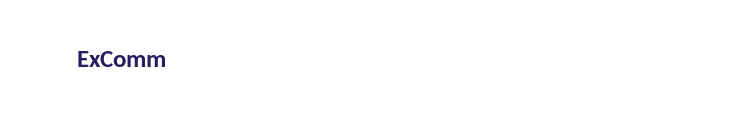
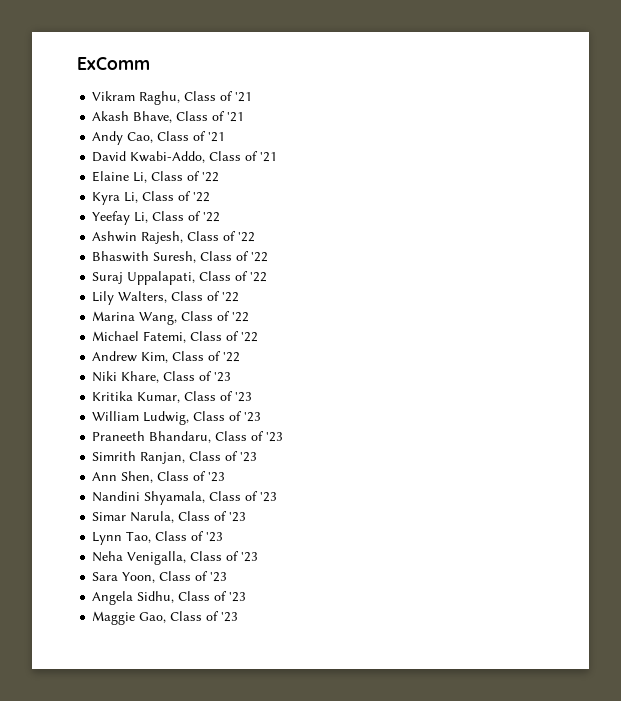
(166, 59) none -> [92,91,253,105] [92,111,245,123] [92,131,226,145] [92,151,278,163] [92,171,220,183] [92,191,211,205] [92,211,221,225] [92,231,256,244] [92,251,269,263] [92,271,268,285] [92,291,240,305] [92,311,250,325] [92,331,259,343] [92,351,241,363] [92,371,232,383] [92,391,253,403] [92,411,262,425] [92,431,284,443] [92,451,258,464] [92,471,226,483] [92,491,278,505] [92,511,247,523] [92,531,224,545] [92,551,259,565] [92,571,228,583] [92,591,247,605] [92,611,239,625] // Vikram Raghu, Class of '21 // Akash Bhave, Class of '21 // Andy Cao, Class of '21 // David Kwabi-Addo, Class of '21 // Elaine Li, Class of '22 // Kyra Li, Class of '22 // Yeefay Li, Class of '22 // Ashwin Rajesh, Class of '22 // Bhaswith Suresh, Class of '22 // Suraj Uppalapati, Class of '22 // Lily Walters, Class of '22 // Marina Wang, Class of '22 // Michael Fatemi, Class of '22 // Andrew Kim, Class of '22 // Niki Khare, Class of '23 // Kritika Kumar, Class of '23 // William Ludwig, Class of '23 // Praneeth Bhandaru, Class of '23 // Simrith Ranjan, Class of '23 // Ann Shen, Class of '23 // Nandini Shyamala, Class of '23 // Simar Narula, Class of '23 // Lynn Tao, Class of '23 // Neha Venigalla, Class of '23 // Sara Yoon, Class of '23 // Angela Sidhu, Class of '23 // Maggie Gao, Class of '23

